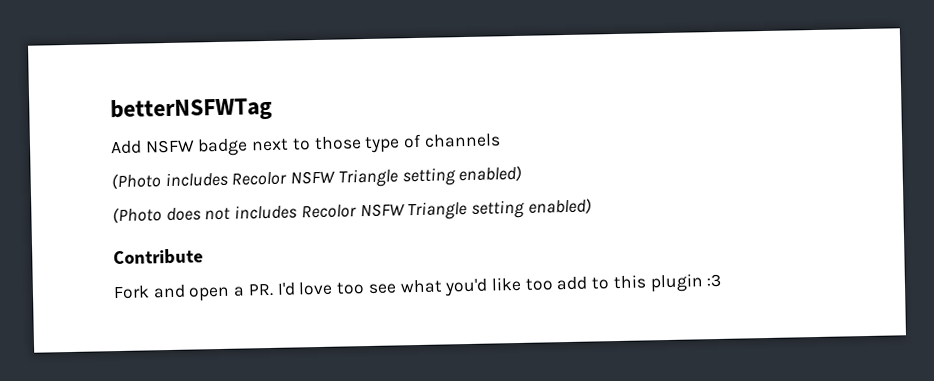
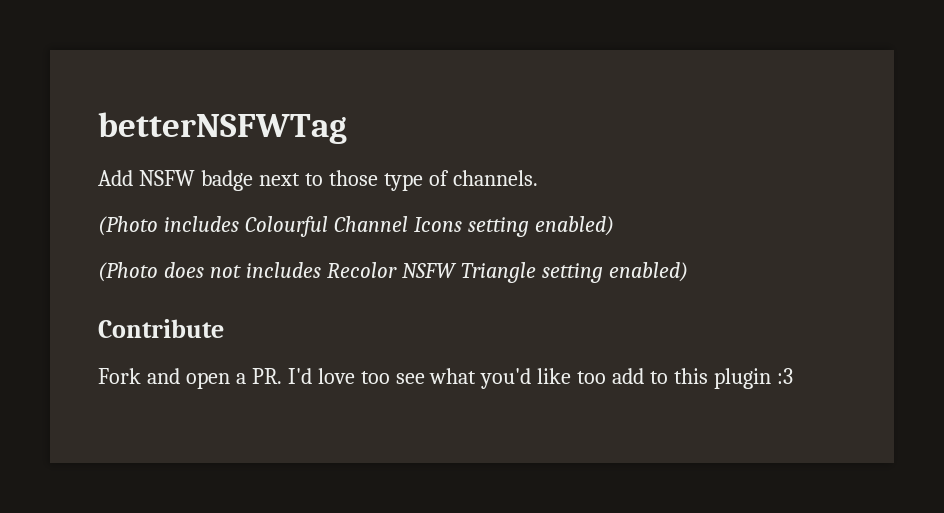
[423,133,501,148] channels -> [452,170,538,186] channels.
[231,168,398,188] Recolor NSFW Triangle -> [244,216,462,237] Colourful Channel Icons

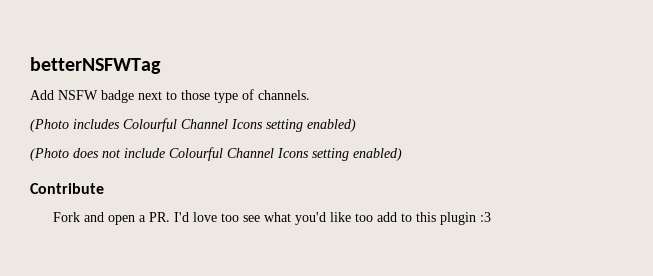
[245,262,536,283] includes Recolor NSFW Triangle -> [124,147,309,161] include Colourful Channel Icons

